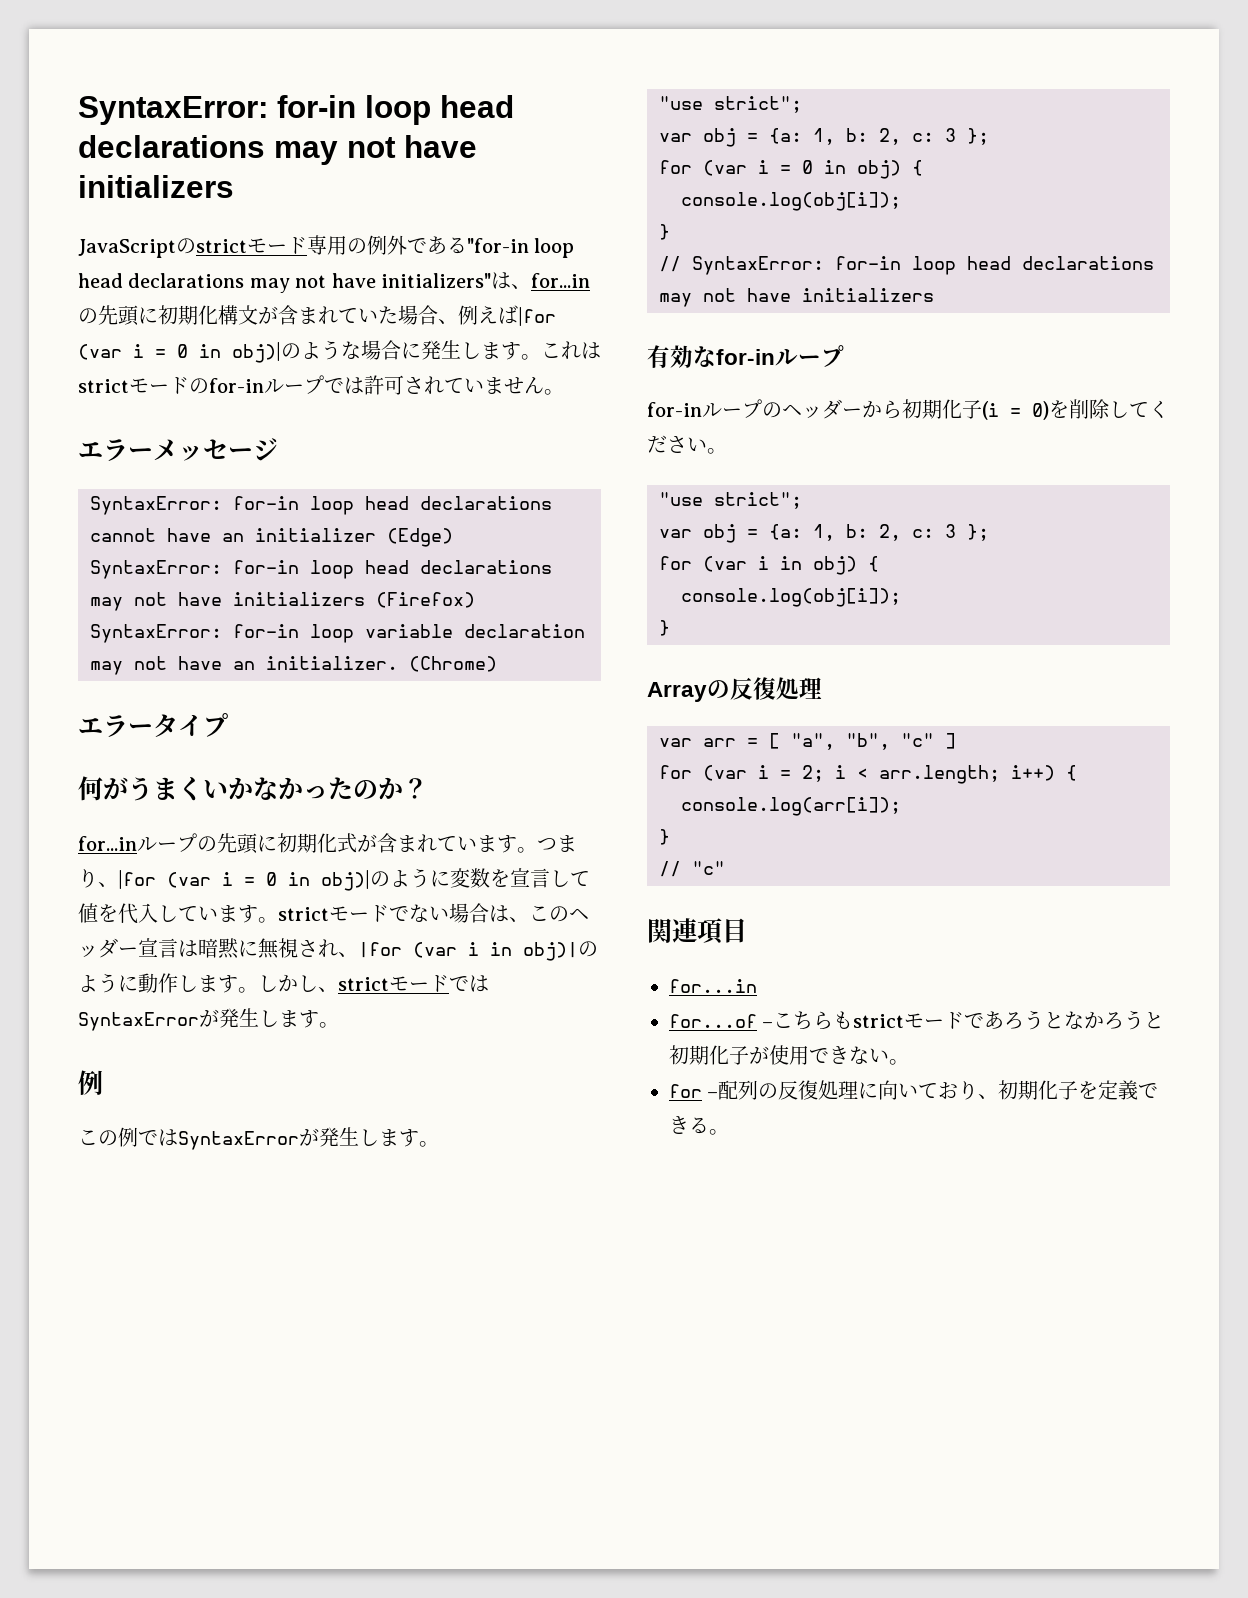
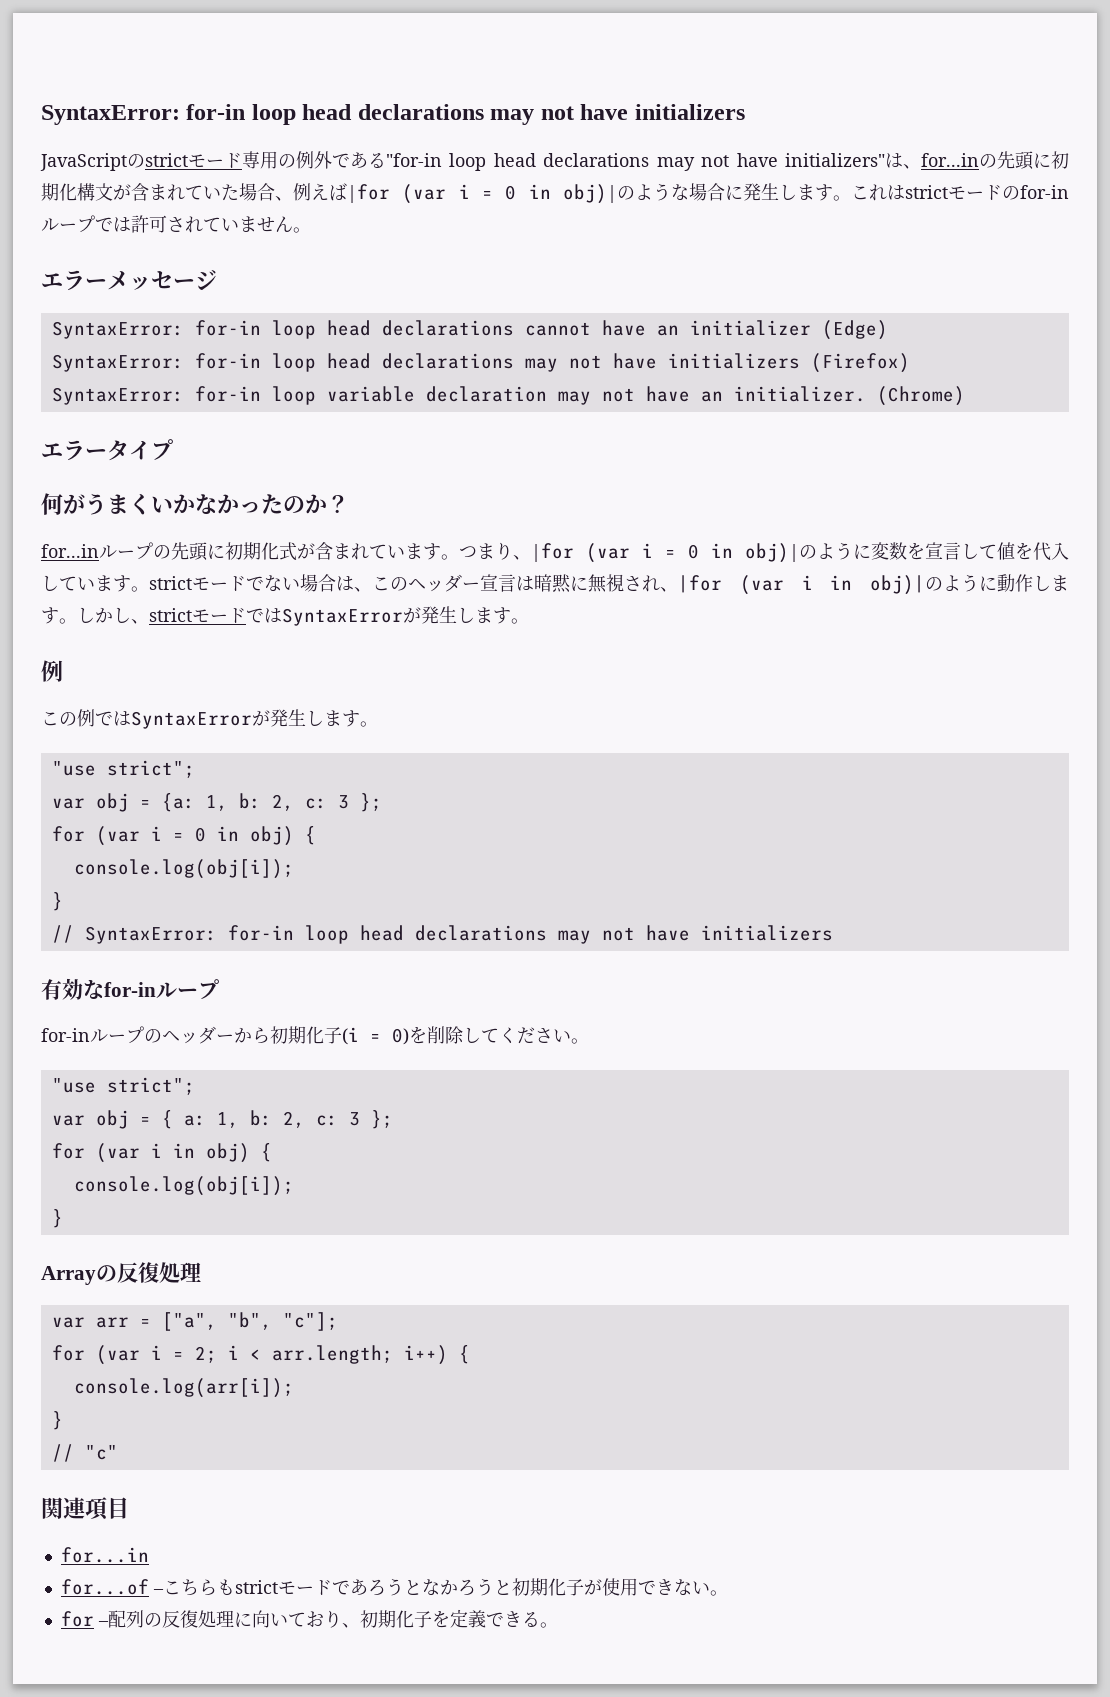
[769,524,802,540] {a: -> [161,1110,206,1129] { a:
[769,733,956,750] [ "a", "b", "c" ] -> [161,1312,338,1331] ["a", "b", "c"];

